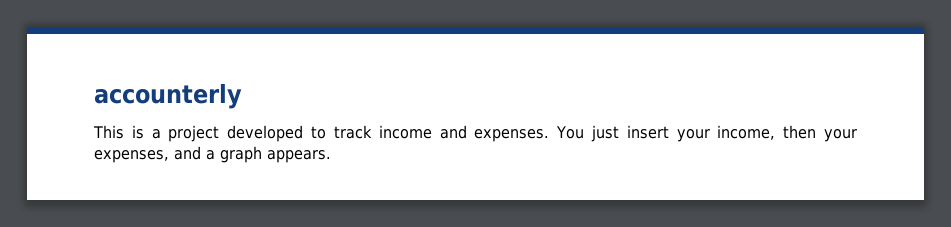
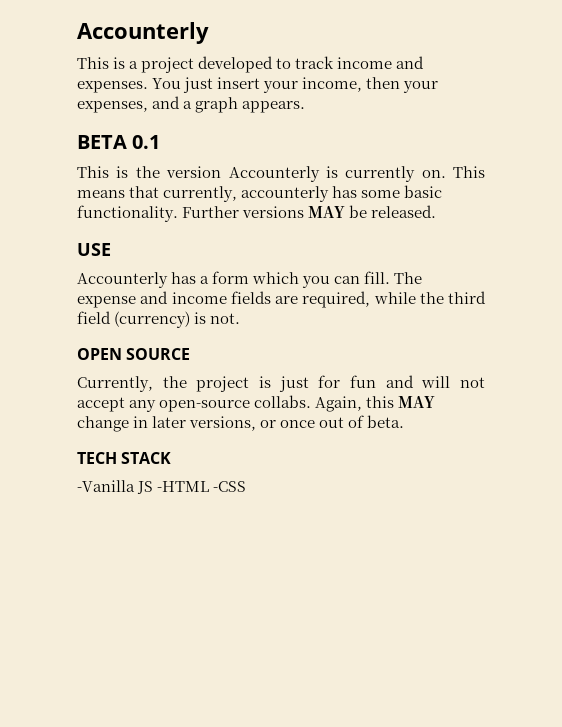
[94,84,242,109] accounterly -> [77,22,209,44] Accounterly
(331, 156) none -> [77,135,161,149] [77,166,485,182] [77,185,443,202] [77,205,437,222] [77,243,111,256] [77,271,423,288] [77,291,486,308] [77,311,241,328] [77,348,191,360] [77,375,486,392] [77,395,436,412] [77,415,405,432] [77,452,172,464] [77,480,247,494] // BETA 0.1 // This is the version Accounterly is currently on. This means that currently, accounterly has some basic functionality. Further versions MAY be released. // USE // Accounterly has a form which you can fill. The expense and income fields are required, while the third field (currency) is not. // OPEN SOURCE // Currently, the project is just for fun and will not accept any open-source collabs. Again, this MAY change in later versions, or once out of beta. // TECH STACK // -Vanilla JS -HTML -CSS

